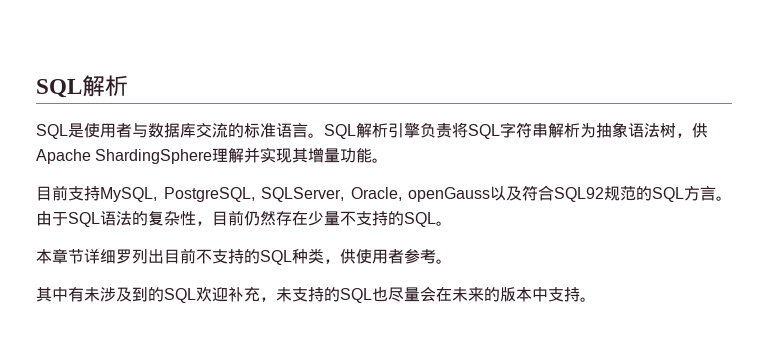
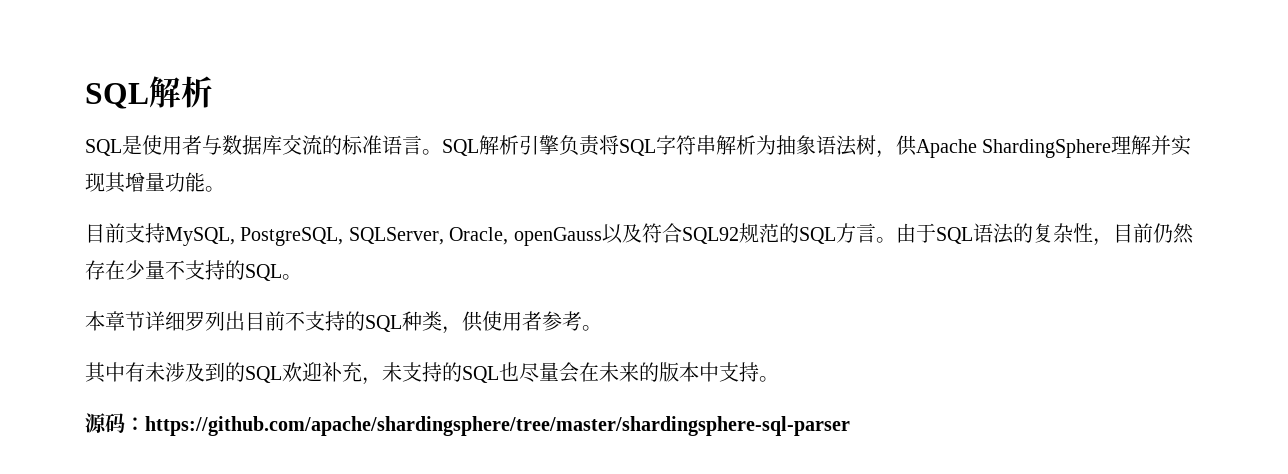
(596, 299) none -> [85,413,850,436] // 源码：https://github.com/apache/shardingsphere/tree/master/shardingsphere-sql-parser

